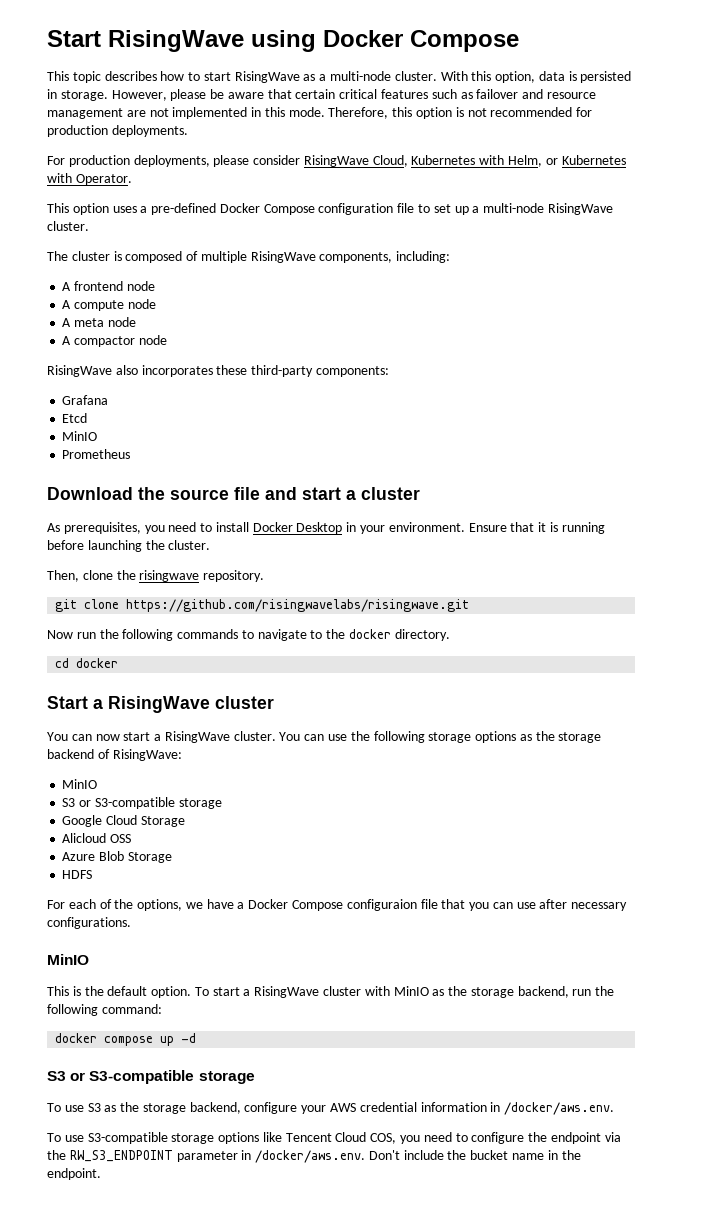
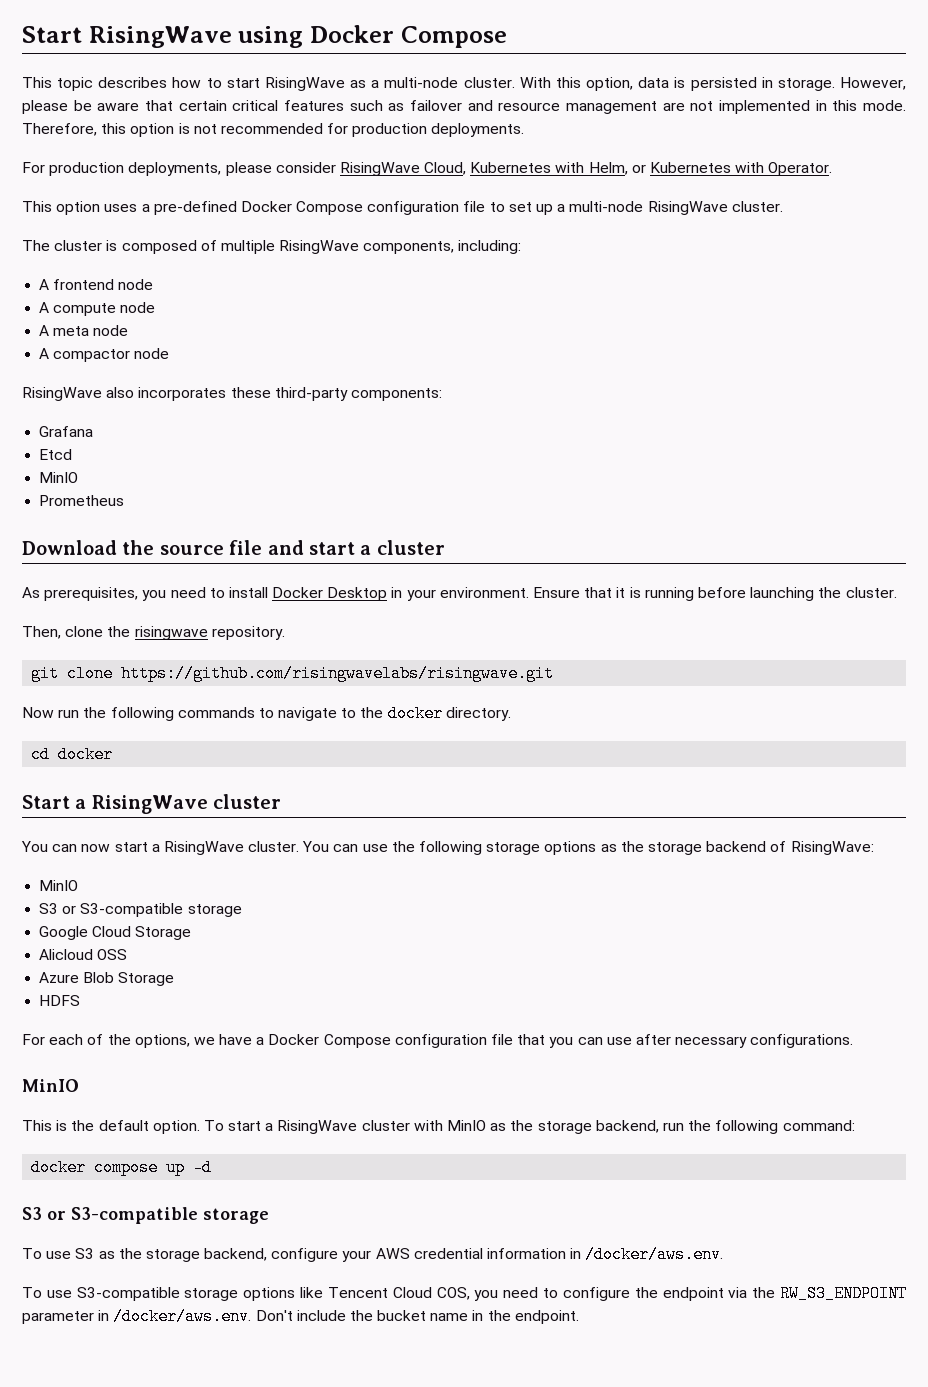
[346,899,417,911] configuraion -> [394,1034,487,1048] configuration

